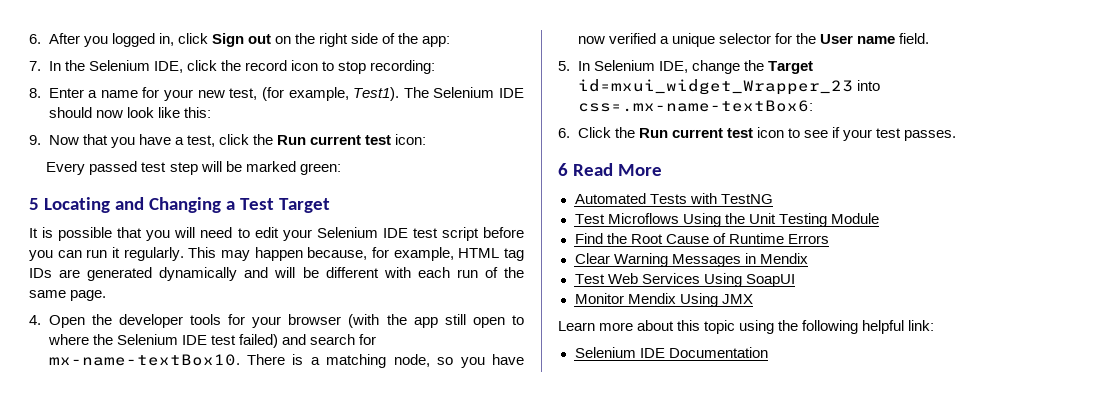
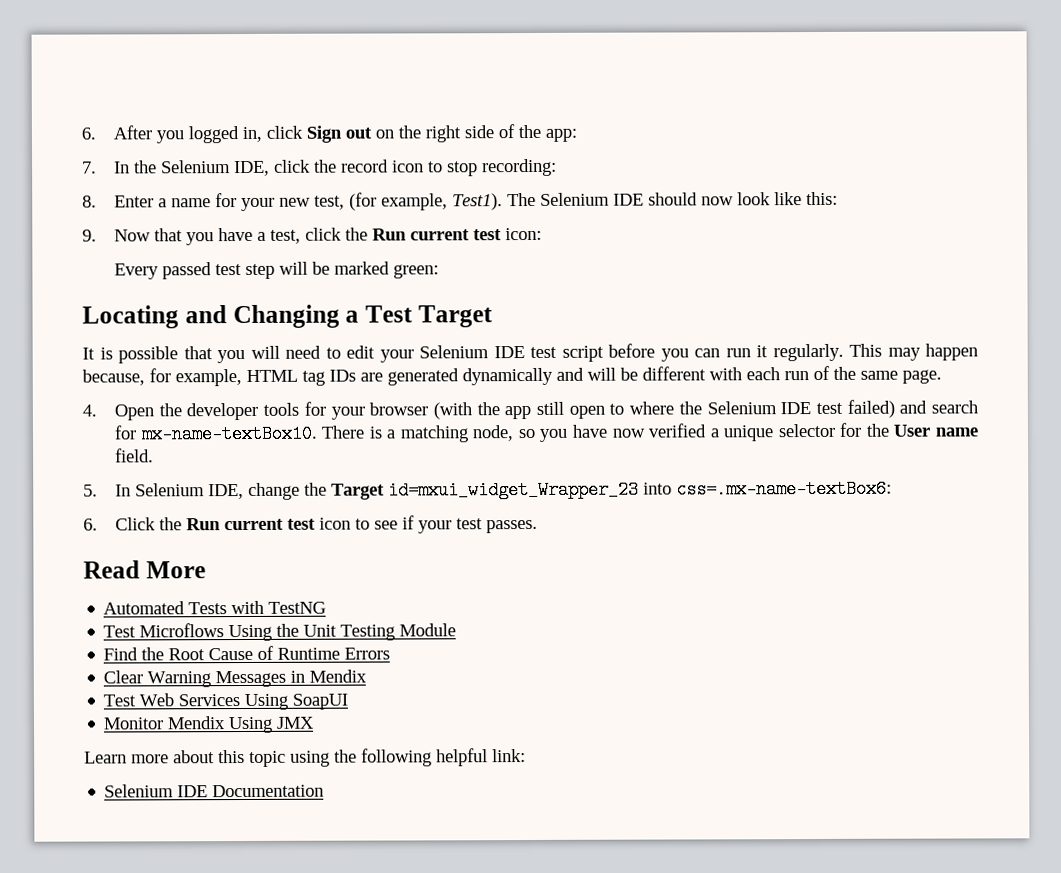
[29,198,39,210] 5 -> (440, 271) none
[558,163,568,176] 6 -> (539, 526) none

